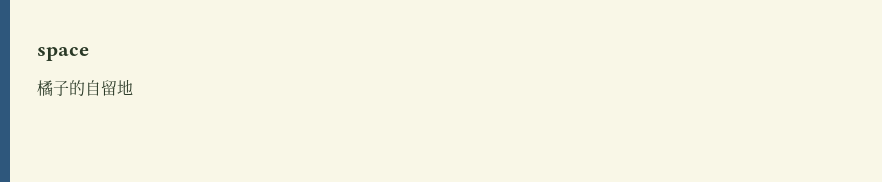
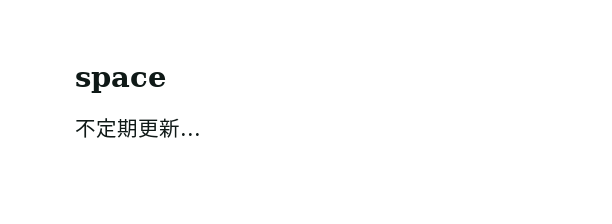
[37,79,133,96] 橘子的自留地 -> [75,118,201,138] 不定期更新...

